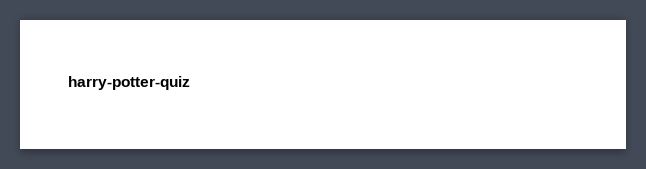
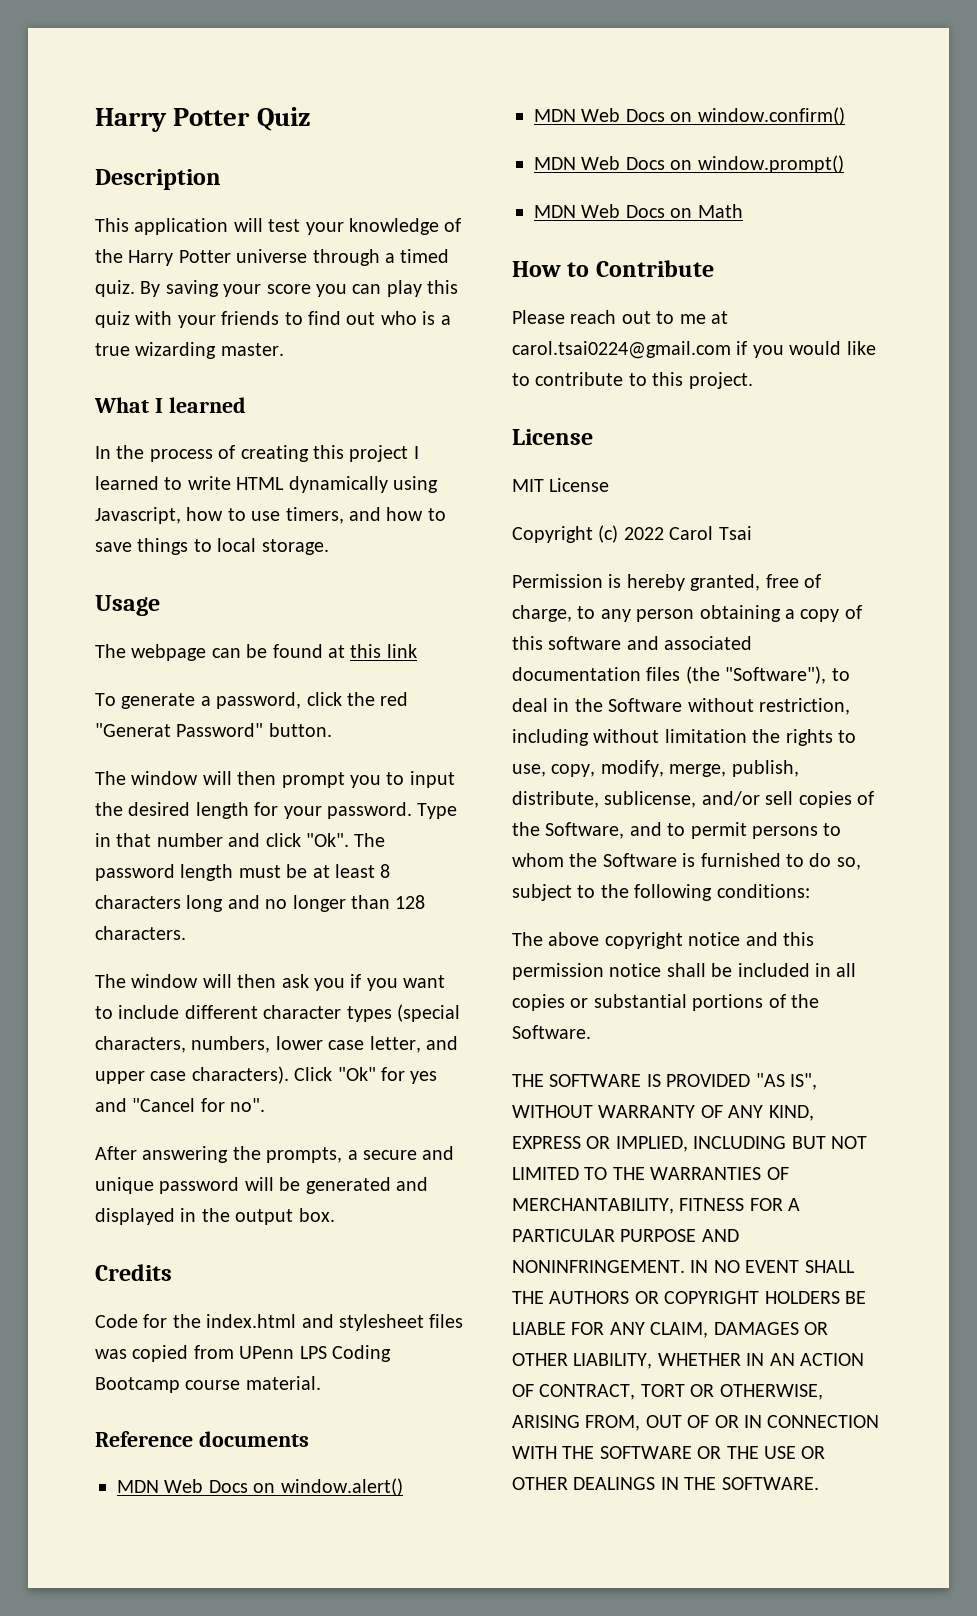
[68,76,190,90] harry-potter-quiz -> [95,107,311,132] [95,169,221,190] [95,218,462,235] [95,249,450,266] [95,280,459,297] [95,311,451,328] [95,342,284,359] [94,397,246,413] [95,445,419,462] [95,476,438,493] [95,507,446,524] [95,538,329,555] [95,595,160,616] [95,644,417,661] [95,692,409,709] [95,723,332,737] [95,771,455,788] [95,802,458,819] [95,833,386,847] [95,864,391,881] [95,895,426,912] [95,926,186,940] [95,974,446,991] [95,1004,460,1022] [95,1036,458,1053] [95,1066,438,1084] [95,1098,266,1112] [95,1146,455,1163] [95,1177,428,1194] [95,1208,335,1225] [95,1264,172,1281] [95,1314,464,1331] [95,1345,391,1362] [95,1376,321,1393] [95,1431,309,1447] [117,1478,403,1496] [534,107,845,125] [534,155,844,173] [534,204,743,218] [512,260,714,277] [512,310,728,324] [512,341,876,359] [512,372,753,389] [512,429,593,445] [512,478,610,492] [512,525,752,543] [512,574,821,591] [512,605,862,622] [512,636,753,650] [512,666,850,684] [512,698,850,715] [512,729,856,746] [512,760,799,777] [512,791,874,808] [512,822,842,839] [512,853,861,870] [512,884,810,901] [512,932,814,949] [512,963,857,980] [512,994,819,1011] [512,1025,591,1039] [512,1073,817,1090] [512,1105,814,1121] [512,1136,867,1152] [512,1167,789,1180] [512,1198,801,1214] [512,1229,739,1242] [512,1260,855,1273] [512,1291,866,1304] [512,1322,828,1338] [512,1353,864,1369] [512,1384,823,1400] [512,1415,880,1431] [512,1446,826,1459] [512,1477,819,1490] Harry Potter Quiz // Description // This application will test your knowledge of the Harry Potter universe through a timed quiz. By saving your score you can play this quiz with your friends to find out who is a true wizarding master. // What I learned // In the process of creating this project I learned to write HTML dynamically using Javascript, how to use timers, and how to save things to local storage. // Usage // The webpage can be found at this link // To generate a password, click the red "Generat Password" button. // The window will then prompt you to input the desired length for your password. Type in that number and click "Ok". The password length must be at least 8 characters long and no longer than 128 characters. // The window will then ask you if you want to include different character types (special characters, numbers, lower case letter, and upper case characters). Click "Ok" for yes and "Cancel for no". // After answering the prompts, a secure and unique password will be generated and displayed in the output box. // Credits // Code for the index.html and stylesheet files was copied from UPenn LPS Coding Bootcamp course material. // Reference documents // MDN Web Docs on window.alert() // MDN Web Docs on window.confirm() // MDN Web Docs on window.prompt() // MDN Web Docs on Math // How to Contribute // Please reach out to me at carol.tsai0224@gmail.com if you would like to contribute to this project. // License // MIT License // Copyright (c) 2022 Carol Tsai // Permission is hereby granted, free of charge, to any person obtaining a copy of this software and associated documentation files (the "Software"), to deal in the Software without restriction, including without limitation the rights to use, copy, modify, merge, publish, distribute, sublicense, and/or sell copies of the Software, and to permit persons to whom the Software is furnished to do so, subject to the following conditions: // The above copyright notice and this permission notice shall be included in all copies or substantial portions of the Software. // THE SOFTWARE IS PROVIDED "AS IS", WITHOUT WARRANTY OF ANY KIND, EXPRESS OR IMPLIED, INCLUDING BUT NOT LIMITED TO THE WARRANTIES OF MERCHANTABILITY, FITNESS FOR A PARTICULAR PURPOSE AND NONINFRINGEMENT. IN NO EVENT SHALL THE AUTHORS OR COPYRIGHT HOLDERS BE LIABLE FOR ANY CLAIM, DAMAGES OR OTHER LIABILITY, WHETHER IN AN ACTION OF CONTRACT, TORT OR OTHERWISE, ARISING FROM, OUT OF OR IN CONNECTION WITH THE SOFTWARE OR THE USE OR OTHER DEALINGS IN THE SOFTWARE.

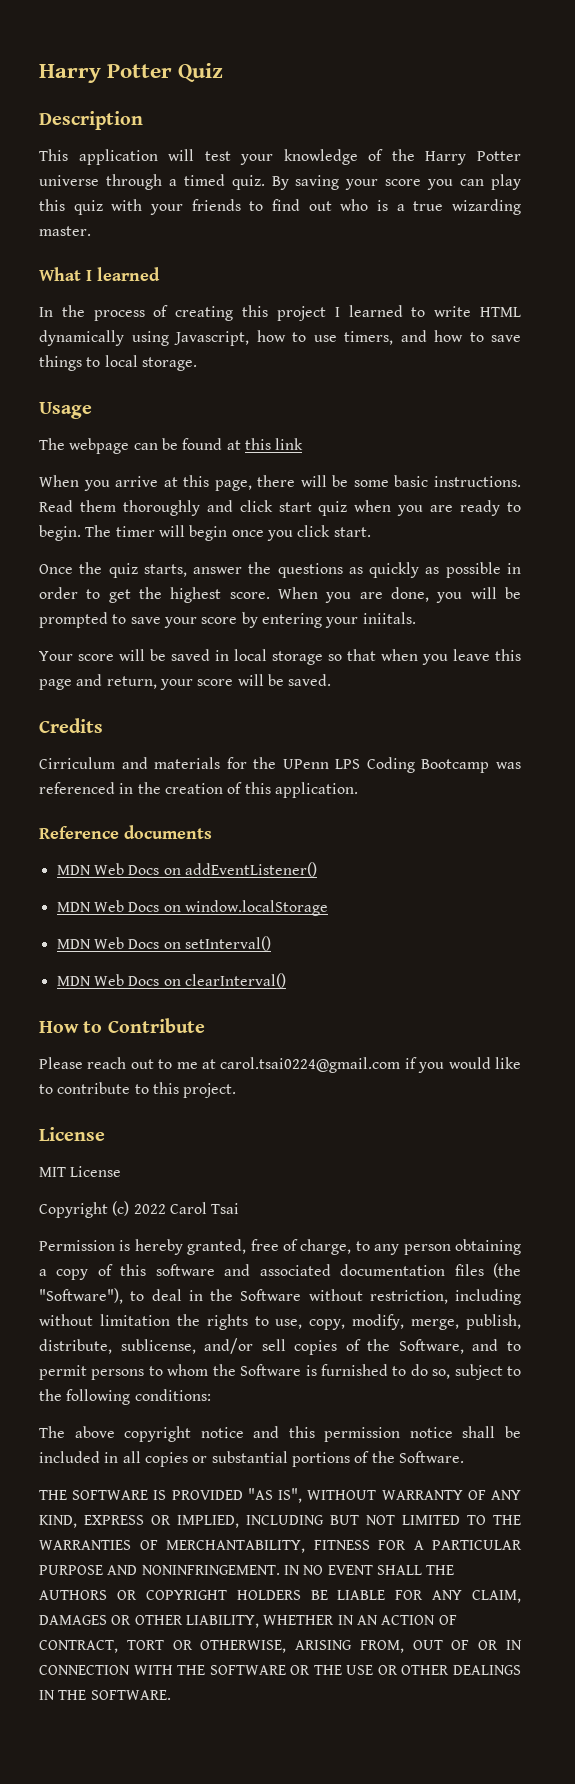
[95,692,409,709] [95,723,332,737] [95,771,455,788] [95,802,458,819] [95,833,386,847] [95,864,391,881] [95,895,426,912] [95,926,186,940] [95,974,446,991] [95,1004,460,1022] [95,1036,458,1053] [95,1066,438,1084] [95,1098,266,1112] [95,1146,455,1163] [95,1177,428,1194] [95,1208,335,1225] [95,1264,172,1281] [95,1314,464,1331] [95,1345,391,1362] [95,1376,321,1393] To generate a password, click the red "Generat Password" button. // The window will then prompt you to input the desired length for your password. Type in that number and click "Ok". The password length must be at least 8 characters long and no longer than 128 characters. // The window will then ask you if you want to include different character types (special characters, numbers, lower case letter, and upper case characters). Click "Ok" for yes and "Cancel for no". // After answering the prompts, a secure and unique password will be generated and displayed in the output box. // Credits // Code for the index.html and stylesheet files was copied from UPenn LPS Coding Bootcamp course material. -> [39,475,522,491] [39,500,522,516] [39,525,371,541] [39,562,521,578] [39,587,521,603] [39,612,416,628] [39,649,521,665] [39,674,332,690] [39,718,103,733] [39,757,521,773] [39,782,358,798] When you arrive at this page, there will be some basic instructions. Read them thoroughly and click start quiz when you are ready to begin. The timer will begin once you click start. // Once the quiz starts, answer the questions as quickly as possible in order to get the highest score. When you are done, you will be prompted to save your score by entering your iniitals. // Your score will be saved in local storage so that when you leave this page and return, your score will be saved. // Credits // Cirriculum and materials for the UPenn LPS Coding Bootcamp was referenced in the creation of this application.
[280,1478,403,1496] [534,107,845,125] [534,155,844,173] [534,204,743,218] window.alert() // MDN Web Docs on window.confirm() // MDN Web Docs on window.prompt() // MDN Web Docs on Math -> [184,862,317,877] [56,900,328,916] [56,936,271,951] [56,973,286,988] addEventListener() // MDN Web Docs on window.localStorage // MDN Web Docs on setInterval() // MDN Web Docs on clearInterval()

